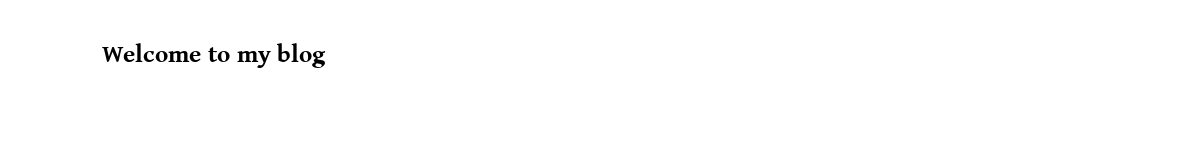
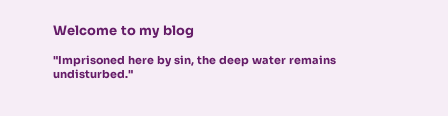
(327, 55) none -> [53,55,336,67] [53,69,133,79] // "Imprisoned here by sin, the deep water remains undisturbed."

